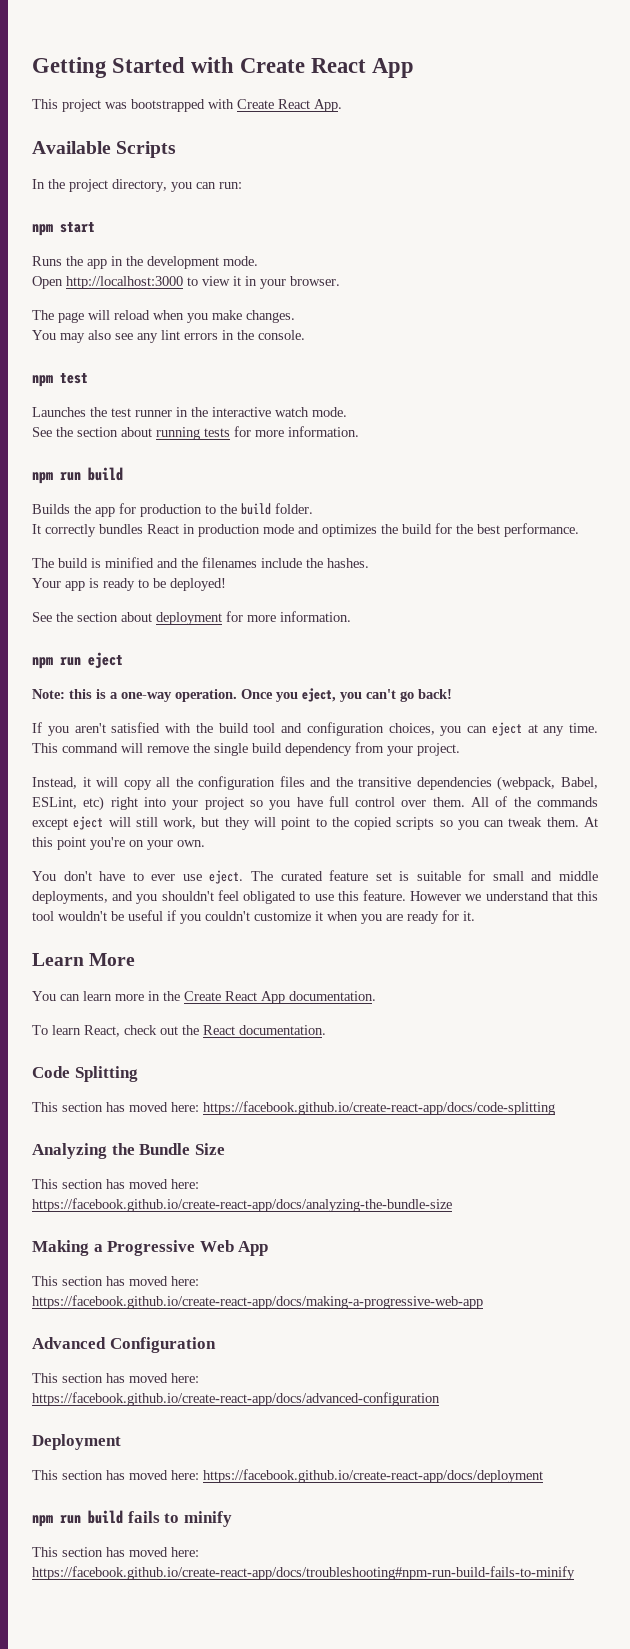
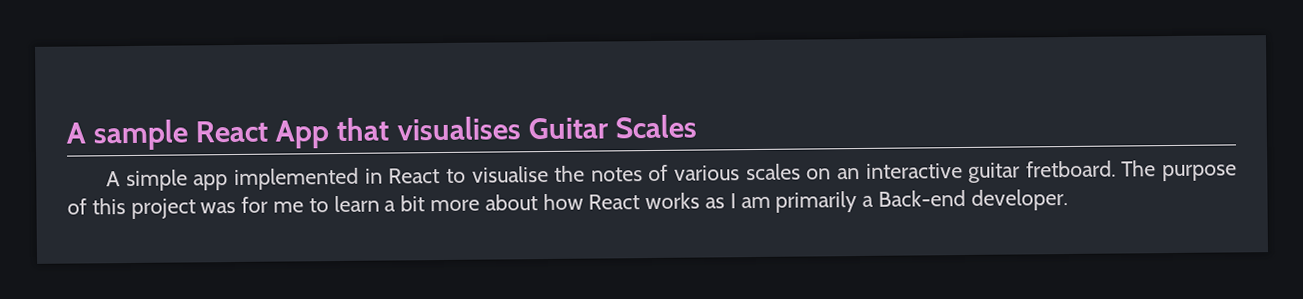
[32,57,415,78] [32,99,342,112] [32,141,177,158] [32,179,242,192] [32,222,95,236] [32,256,258,269] [32,276,340,289] [32,310,295,323] [32,330,305,343] [32,373,88,387] [32,407,347,417] [32,426,359,440] [32,467,123,484] [32,503,313,517] [32,523,579,537] [32,557,369,568] [32,578,226,591] [32,611,351,625] [32,652,123,669] [32,688,452,702] [32,722,598,736] [32,742,460,756] [32,776,599,791] [32,796,598,811] [32,816,598,830] [32,837,205,850] [32,870,598,884] [32,890,598,904] [32,910,475,924] [32,953,136,966] [32,991,376,1004] [32,1025,326,1037] [32,1066,138,1082] [32,1101,555,1115] [32,1143,225,1159] [32,1179,199,1189] [32,1198,452,1212] [32,1240,269,1256] [32,1276,199,1286] [32,1295,483,1309] [32,1337,216,1353] [32,1373,199,1383] [32,1392,440,1406] [32,1434,121,1450] [32,1469,543,1483] [32,1510,232,1527] [32,1547,199,1557] [32,1566,575,1580] Getting Started with Create React App // This project was bootstrapped with Create React App. // Available Scripts // In the project directory, you can run: // npm start // Runs the app in the development mode. // Open http://localhost:3000 to view it in your browser. // The page will reload when you make changes. // You may also see any lint errors in the console. // npm test // Launches the test runner in the interactive watch mode. // See the section about running tests for more information. // npm run build // Builds the app for production to the build folder. // It correctly bundles React in production mode and optimizes the build for the best performance. // The build is minified and the filenames include the hashes. // Your app is ready to be deployed! // See the section about deployment for more information. // npm run eject // Note: this is a one-way operation. Once you eject, you can't go back! // If you aren't satisfied with the build tool and configuration choices, you can eject at any time. This command will remove the single build dependency from your project. // Instead, it will copy all the configuration files and the transitive dependencies (webpack, Babel, ESLint, etc) right into your project so you have full control over them. All of the commands except eject will still work, but they will point to the copied scripts so you can tweak them. At this point you're on your own. // You don't have to ever use eject. The curated feature set is suitable for small and middle deployments, and you shouldn't feel obligated to use this feature. However we understand that this tool wouldn't be useful if you couldn't customize it when you are ready for it. // Learn More // You can learn more in the Create React App documentation. // To learn React, check out the React documentation. // Code Splitting // This section has moved here: https://facebook.github.io/create-react-app/docs/code-splitting // Analyzing the Bundle Size // This section has moved here: https://facebook.github.io/create-react-app/docs/analyzing-the-bundle-size // Making a Progressive Web App // This section has moved here: https://facebook.github.io/create-react-app/docs/making-a-progressive-web-app // Advanced Configuration // This section has moved here: https://facebook.github.io/create-react-app/docs/advanced-configuration // Deployment // This section has moved here: https://facebook.github.io/create-react-app/docs/deployment // npm run build fails to minify // This section has moved here: https://facebook.github.io/create-react-app/docs/troubleshooting#npm-run-build-fails-to-minify -> [66,114,697,151] [106,160,1237,192] [67,189,1068,220] A sample React App that visualises Guitar Scales // A simple app implemented in React to visualise the notes of various scales on an interactive guitar fretboard. The purpose of this project was for me to learn a bit more about how React works as I am primarily a Back-end developer.

